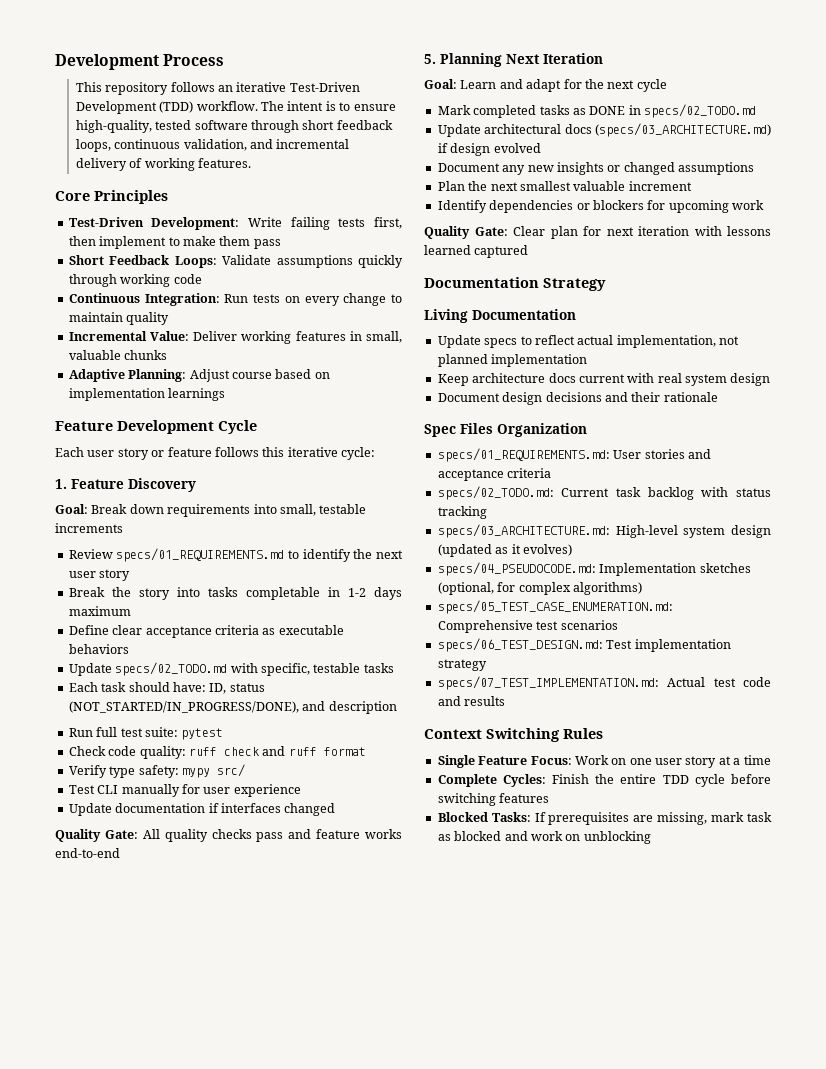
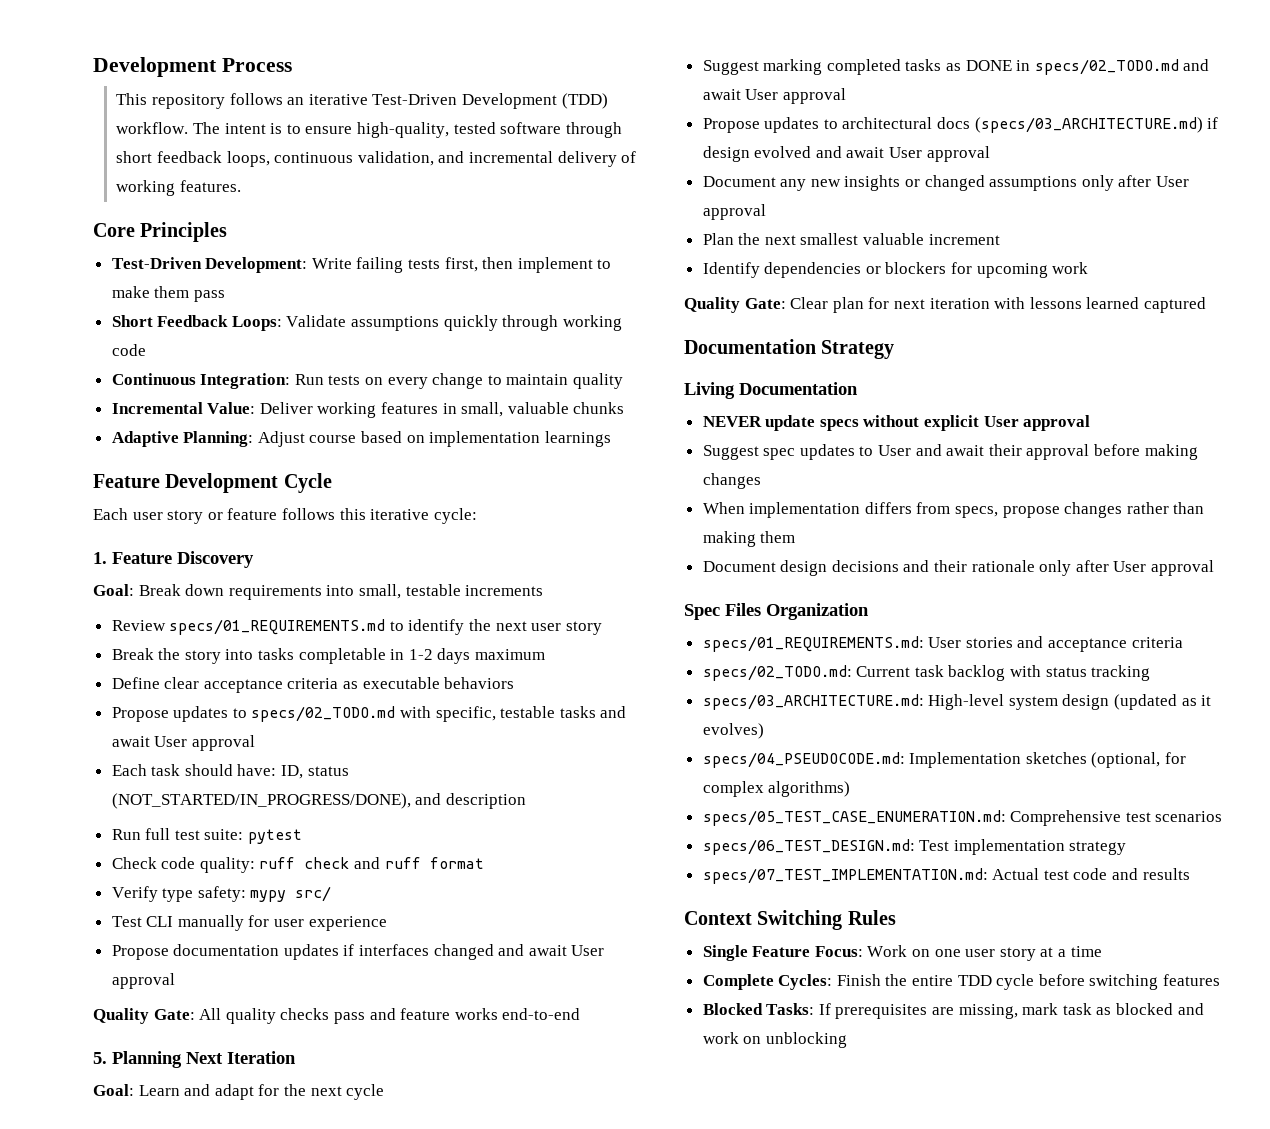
[68,663,112,676] Update -> [111,706,247,722] Propose updates to
(394, 668) none -> [600,706,627,718] [111,735,255,751] and await User approval
[68,803,206,816] Update documentation -> [111,944,339,960] Propose documentation updates
(336, 809) none -> [498,944,605,956] [111,973,175,989] and await User approval
[437,105,471,115] Mark -> [702,59,823,75] Suggest marking
[437,124,481,137] // Update -> [1183,59,1210,71] [702,88,846,104] [702,117,838,133] and await User approval // Propose updates to
(541, 148) none -> [815,146,990,162] and await User approval
(754, 168) none -> [1081,175,1190,191] [702,204,766,220] only after User approval
[437,335,739,348] [437,354,588,367] [437,373,771,386] Update specs to reflect actual implementation, not planned implementation // Keep architecture docs current with real system design -> [702,415,1091,431] [702,444,1198,460] [702,473,761,489] [702,502,1205,518] [702,531,796,547] NEVER update specs without explicit User approval // Suggest spec updates to User and await their approval before making changes // When implementation differs from specs, propose changes rather than making them
(718, 397) none -> [1039,560,1215,576] only after User approval

